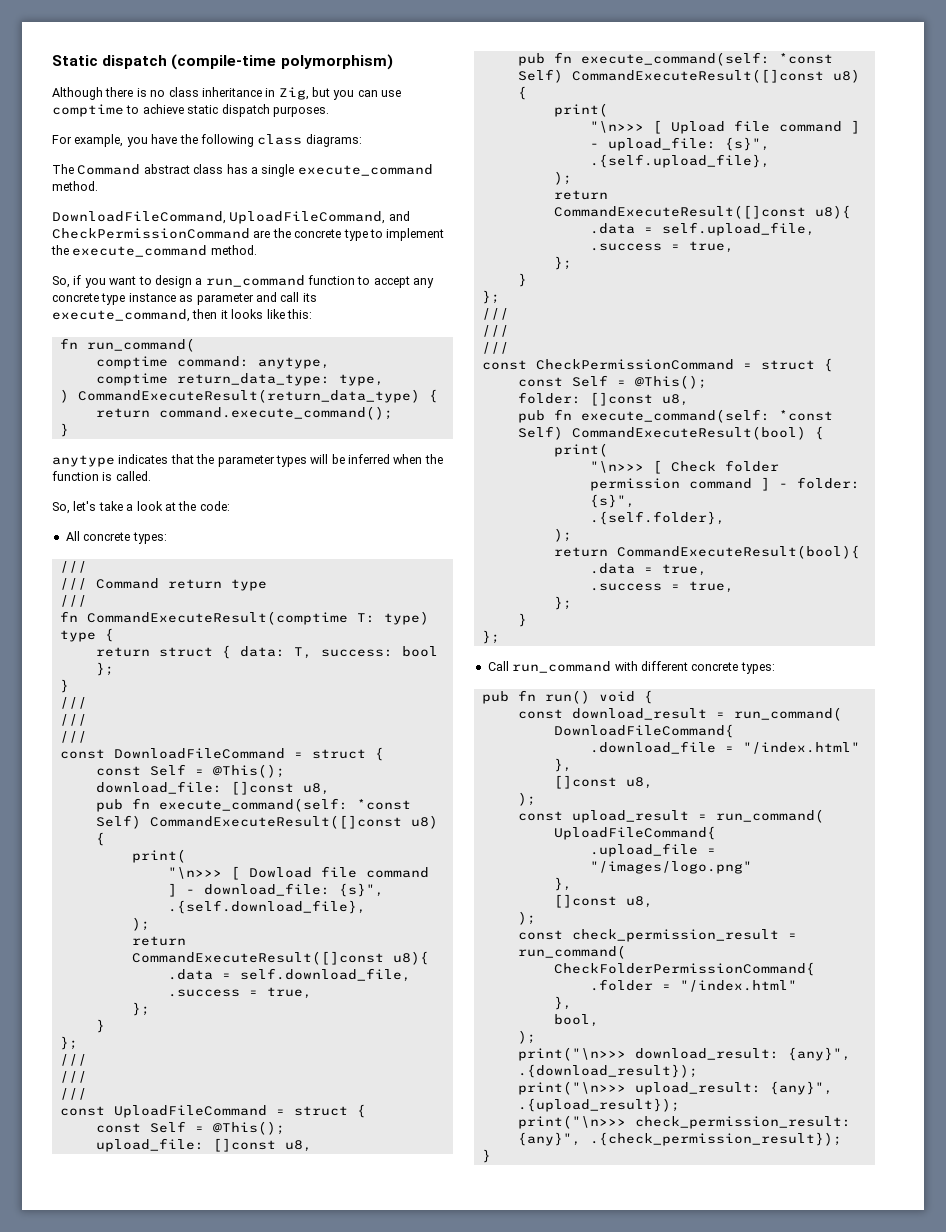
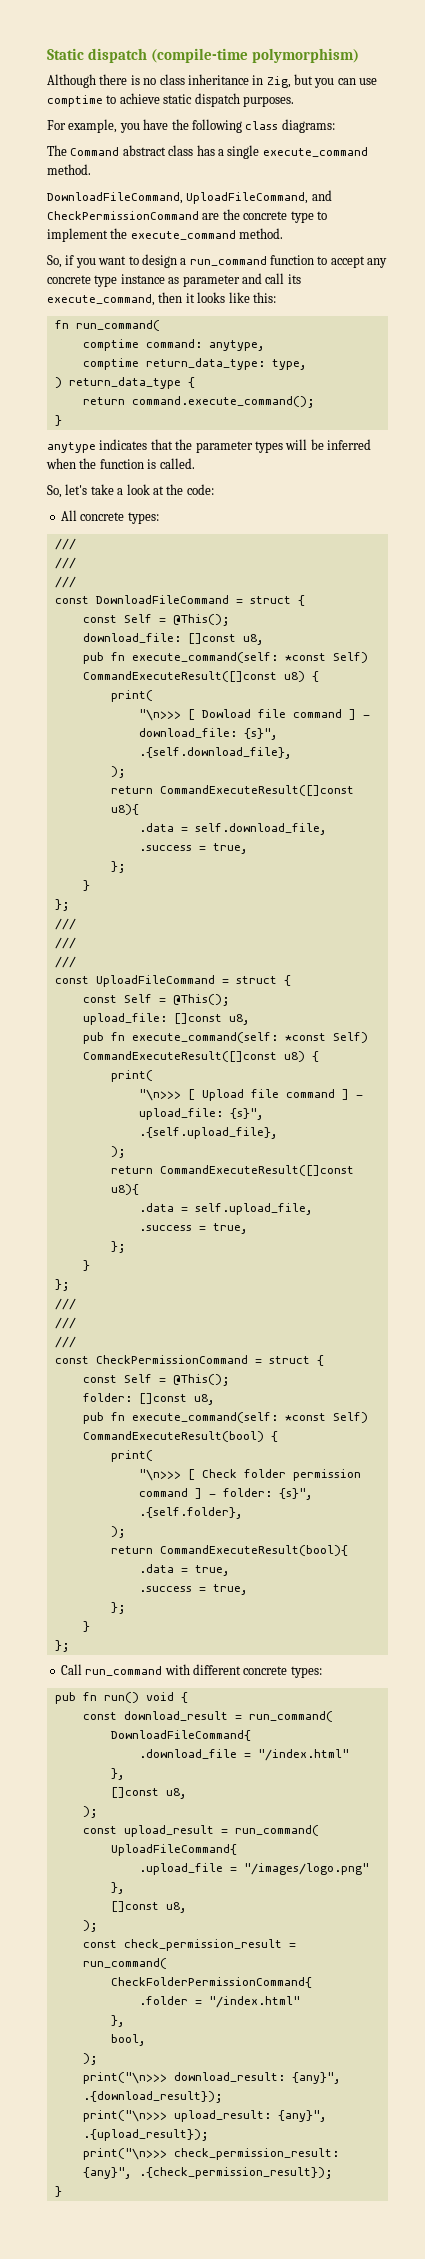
[77,389,420,403] CommandExecuteResult(return_data_type) -> [68,377,181,389] return_data_type
[59,578,267,591] [59,595,87,607] [59,611,429,625] [59,628,114,642] [95,645,438,659] [95,662,114,676] [59,679,69,693] [59,697,87,709] // /// Command return type // /// // fn CommandExecuteResult(comptime T: type) type { // return struct { data: T, success: bool }; // } // /// -> (76, 544) none

